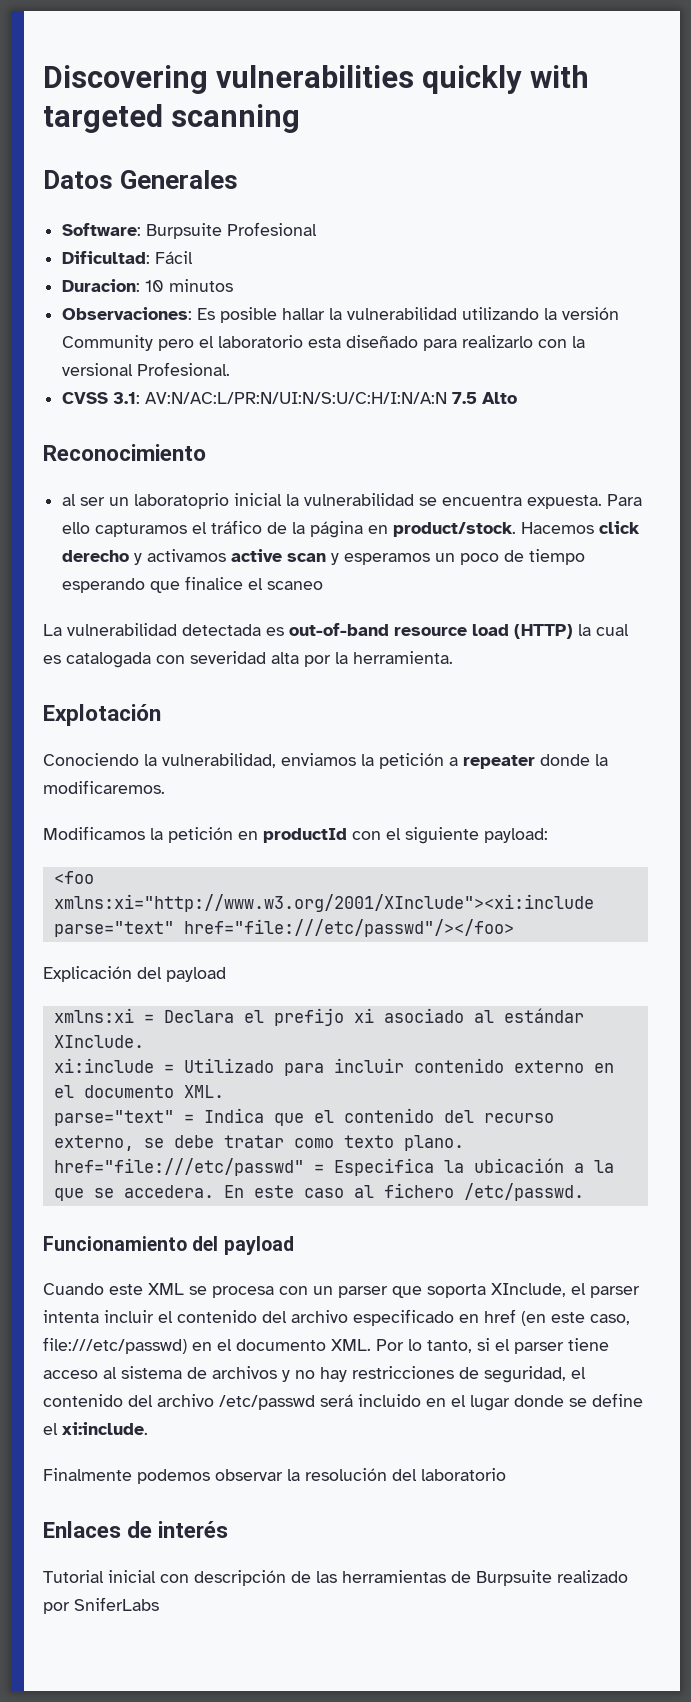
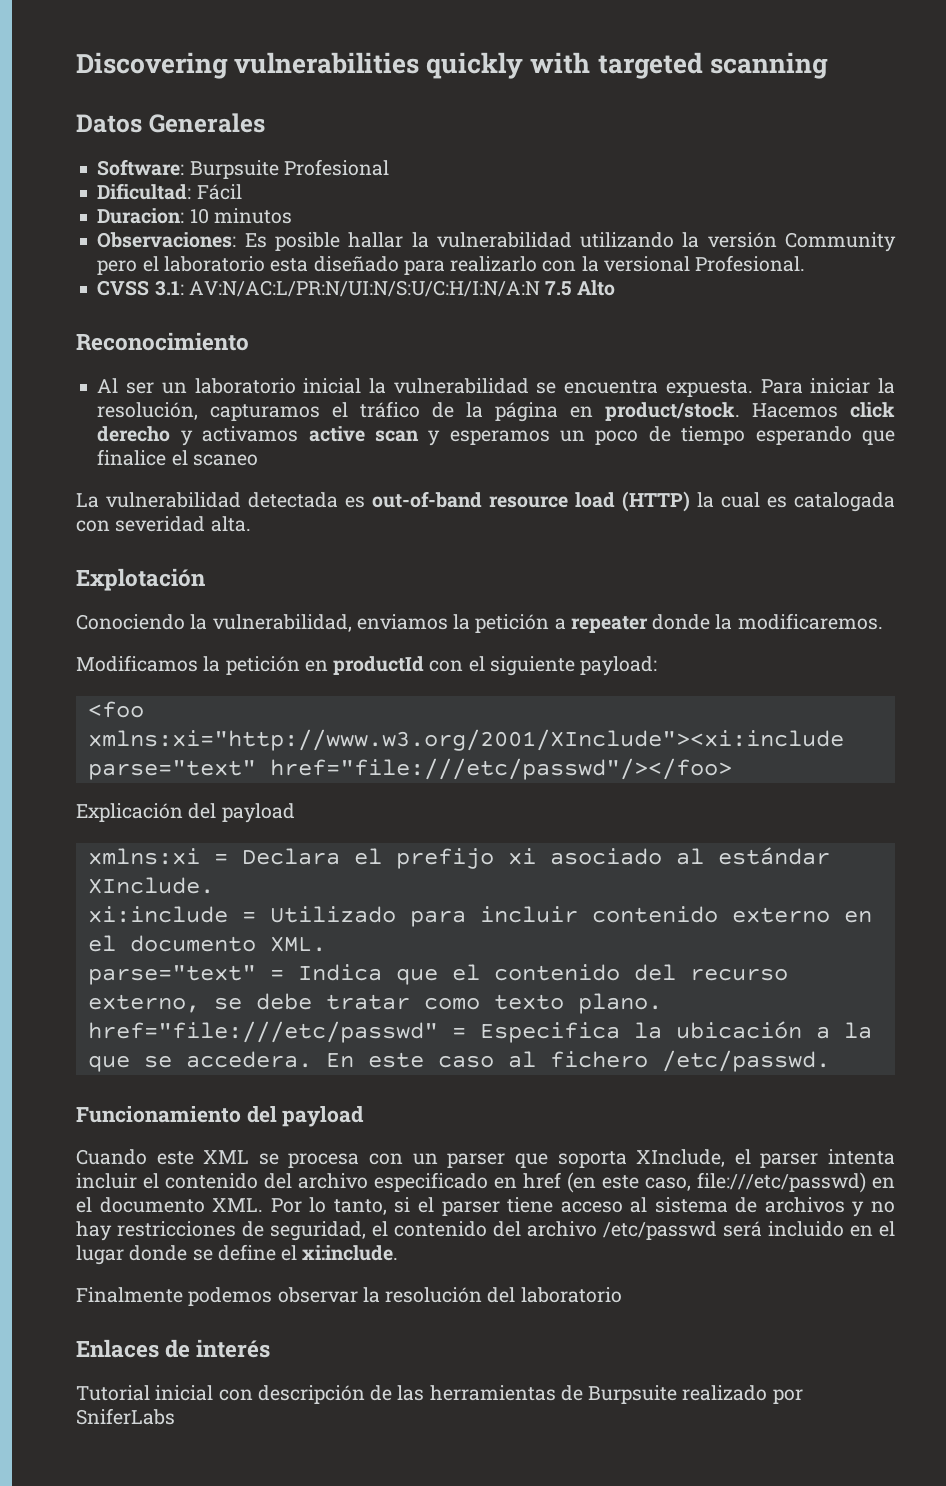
[62,494,77,506] al -> [97,378,119,393] Al
[134,493,230,509] laboratoprio -> [194,378,296,394] laboratorio
[62,522,91,534] ello -> [810,378,895,394] [97,402,199,420] iniciar la resolución,
[271,651,453,667] alta por la herramienta. -> [210,516,251,532] alta.

